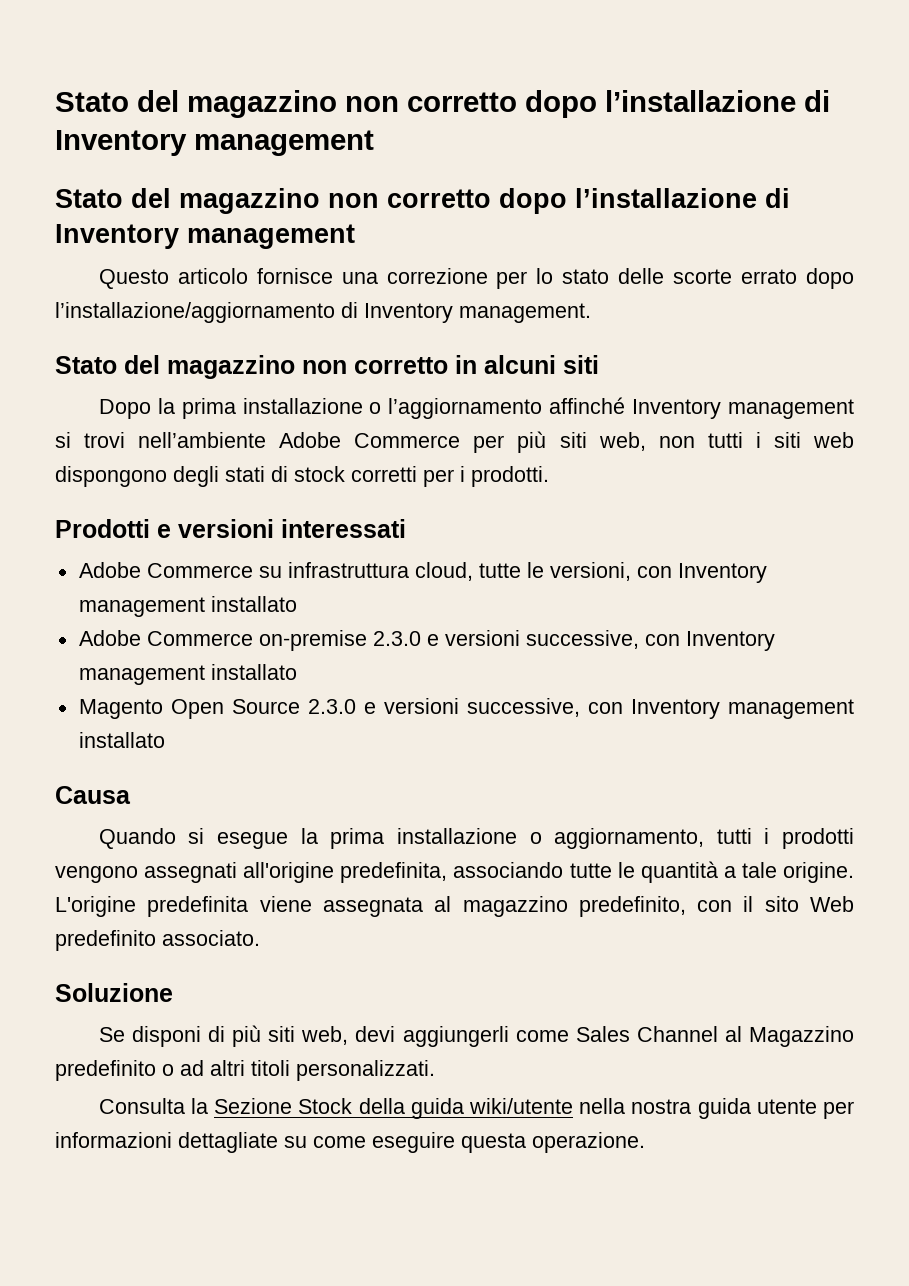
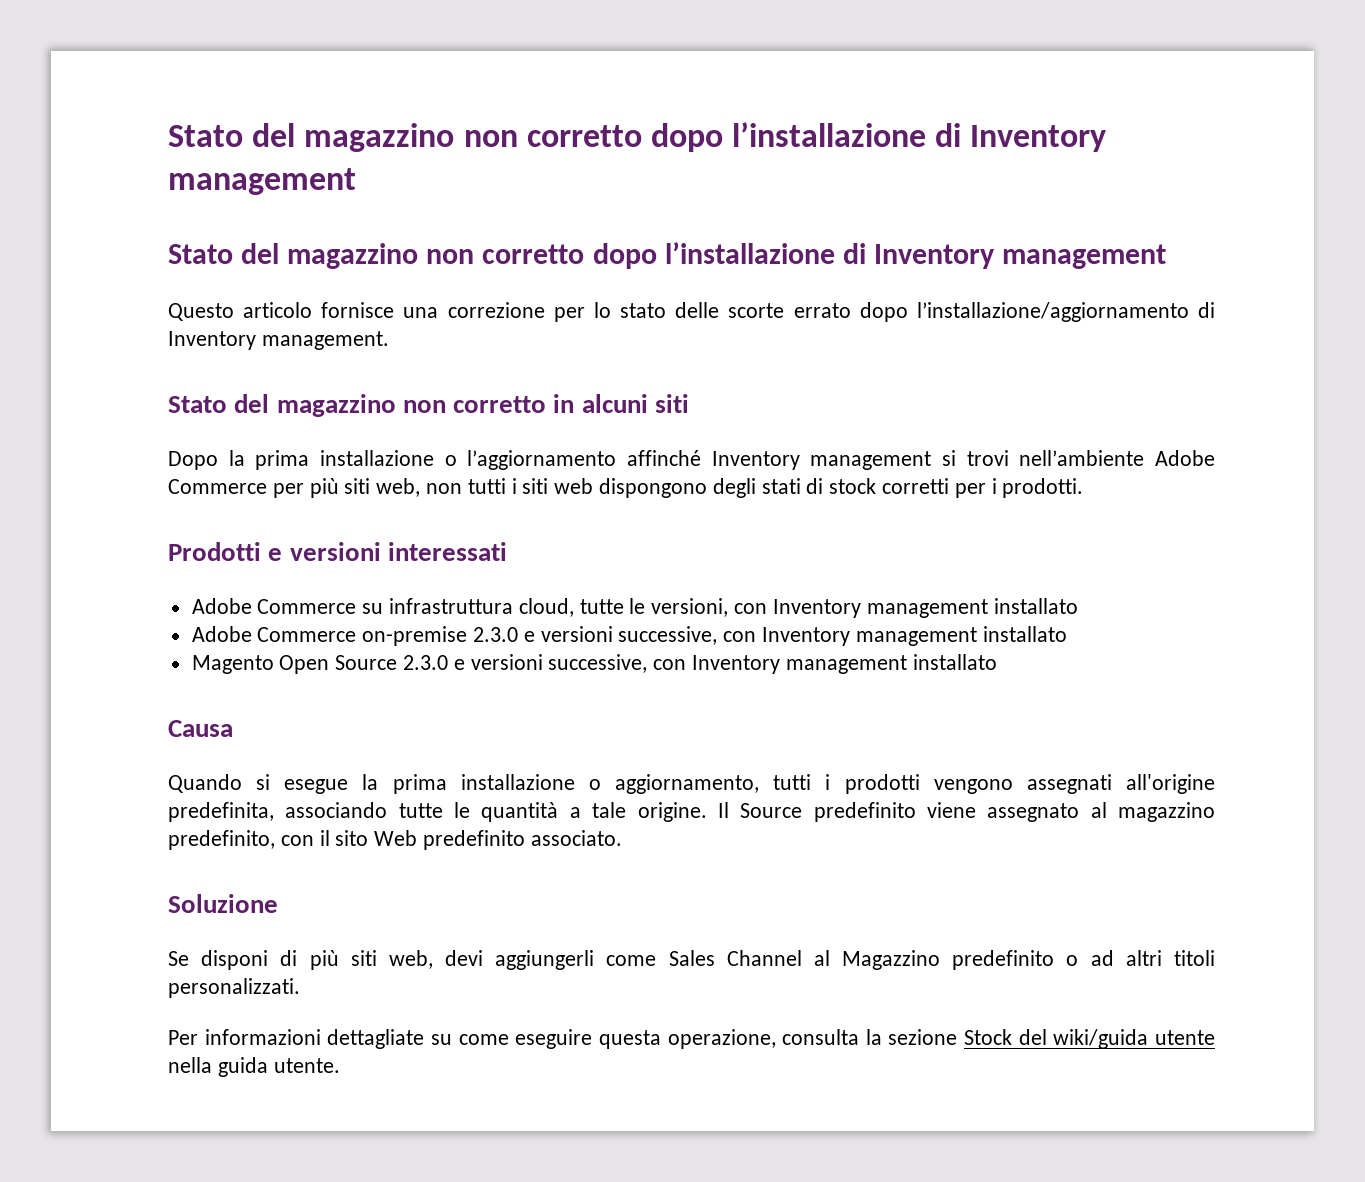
[55,896,423,917] L'origine predefinita viene assegnata -> [717,802,1080,822] Il Source predefinito viene assegnato
[98,1098,855,1119] Consulta la Sezione Stock della guida wiki/utente nella nostra guida utente per -> [168,1030,198,1045] Per
[532,1132,645,1153] operazione. -> [667,1029,1215,1049] [168,1057,340,1077] operazione, consulta la sezione Stock del wiki/guida utente nella guida utente.

